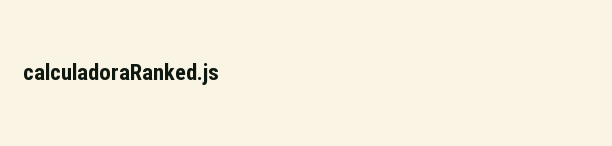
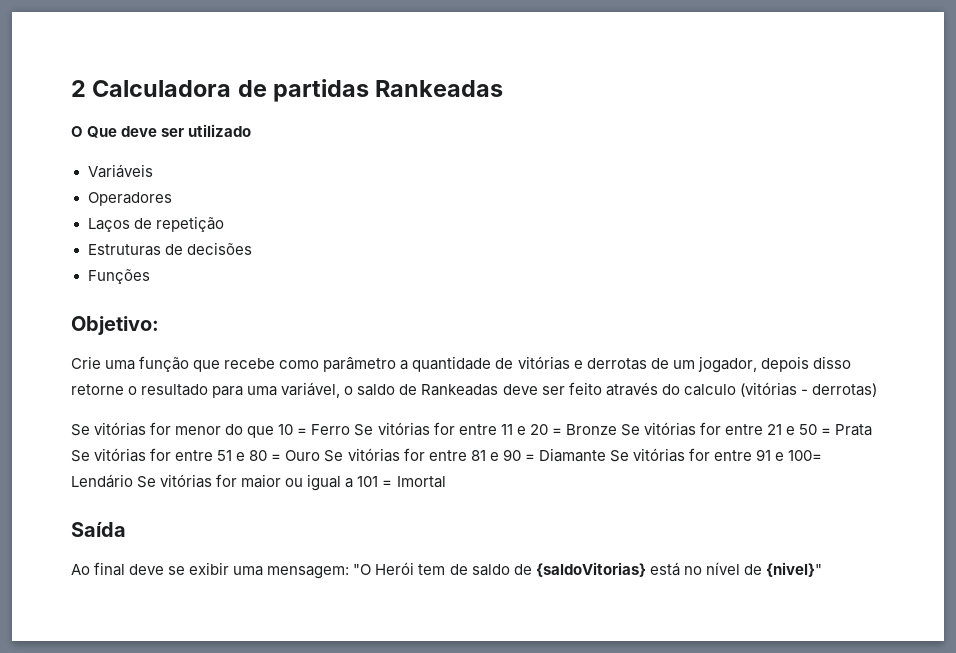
[23,63,219,85] calculadoraRanked.js -> [71,79,504,102] [71,124,252,138] [87,164,153,178] [87,192,172,206] [87,216,224,232] [87,242,252,256] [87,269,150,284] [71,316,159,335] [71,356,851,373] [71,382,877,398] [71,422,873,438] [71,448,823,462] [71,474,446,491] [71,521,126,537] [71,562,822,579] 2 Calculadora de partidas Rankeadas // O Que deve ser utilizado // Variáveis // Operadores // Laços de repetição // Estruturas de decisões // Funções // Objetivo: // Crie uma função que recebe como parâmetro a quantidade de vitórias e derrotas de um jogador, depois disso retorne o resultado para uma variável, o saldo de Rankeadas deve ser feito através do calculo (vitórias - derrotas) // Se vitórias for menor do que 10 = Ferro Se vitórias for entre 11 e 20 = Bronze Se vitórias for entre 21 e 50 = Prata Se vitórias for entre 51 e 80 = Ouro Se vitórias for entre 81 e 90 = Diamante Se vitórias for entre 91 e 100= Lendário Se vitórias for maior ou igual a 101 = Imortal // Saída // Ao final deve se exibir uma mensagem: "O Herói tem de saldo de {saldoVitorias} está no nível de {nivel}"

